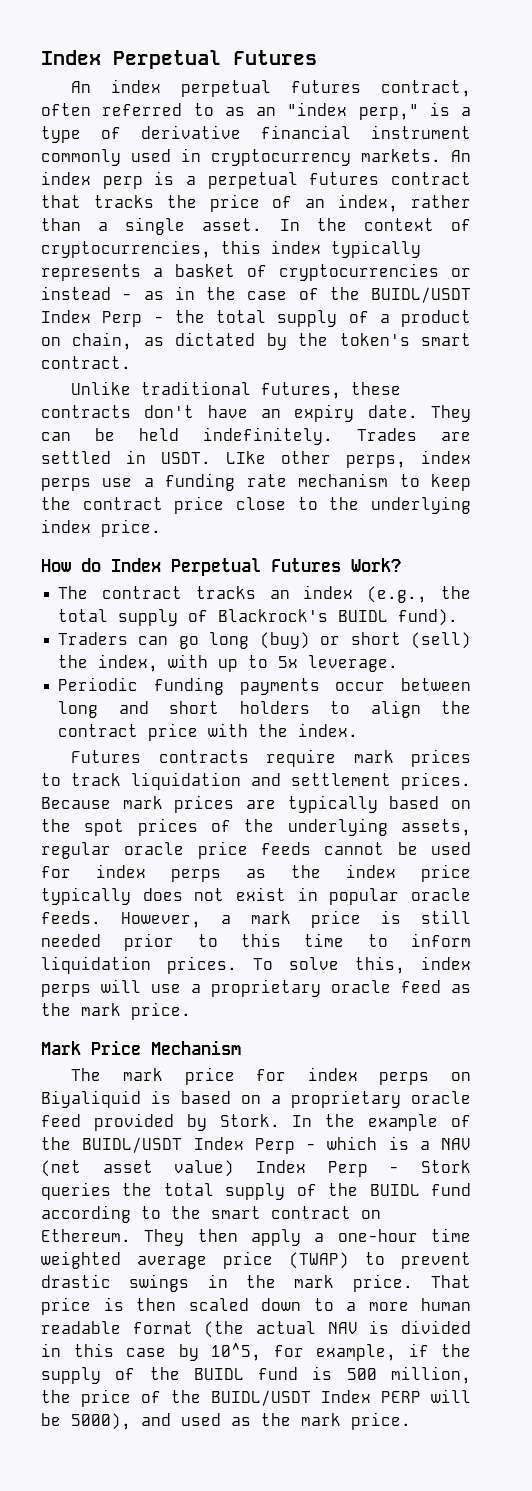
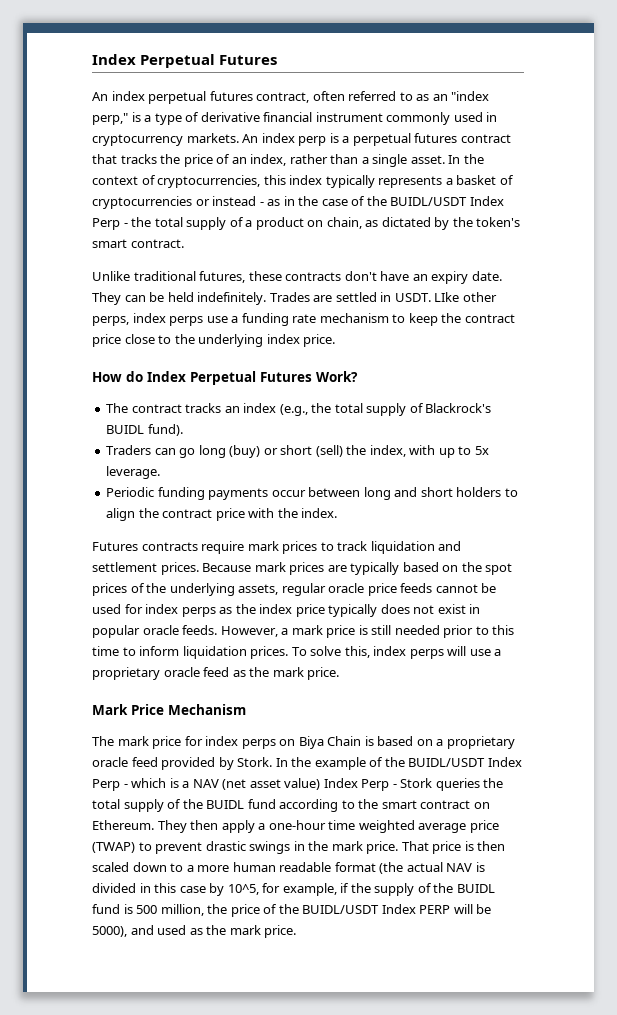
[41,1090,141,1108] Biyaliquid -> [298,736,362,749] Biya Chain

